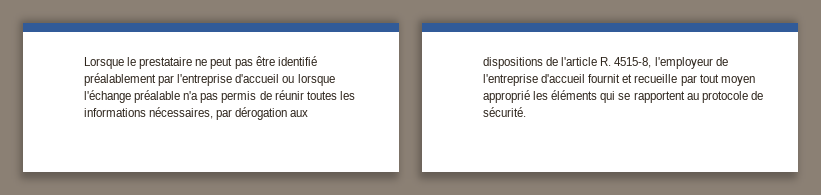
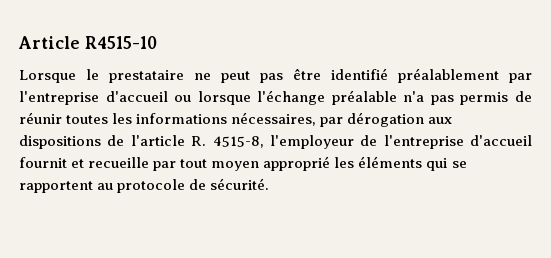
(84, 63) none -> [18,36,157,49] Article R4515-10 //

